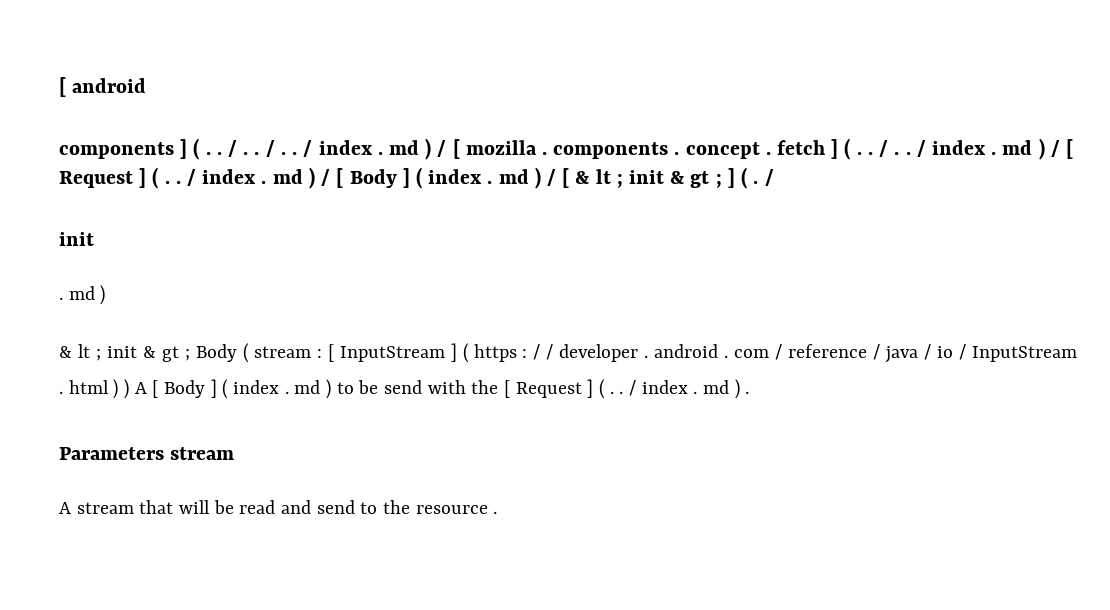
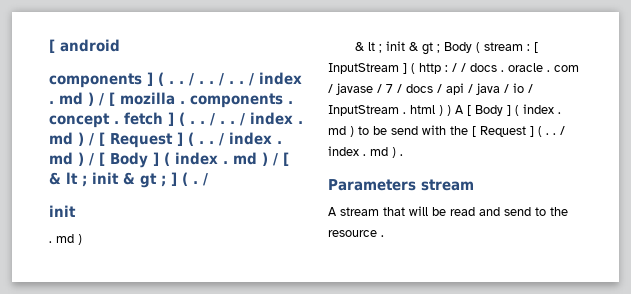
[473,344,517,362] https -> [419,63,441,74] http
[559,344,868,362] developer . android . com / reference -> [470,63,579,72] [328,83,464,95] docs . oracle . com / javase / 7 / docs / api

